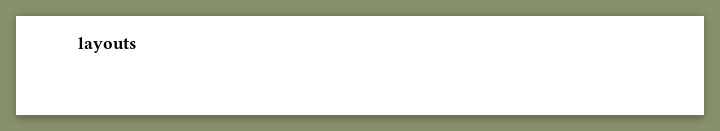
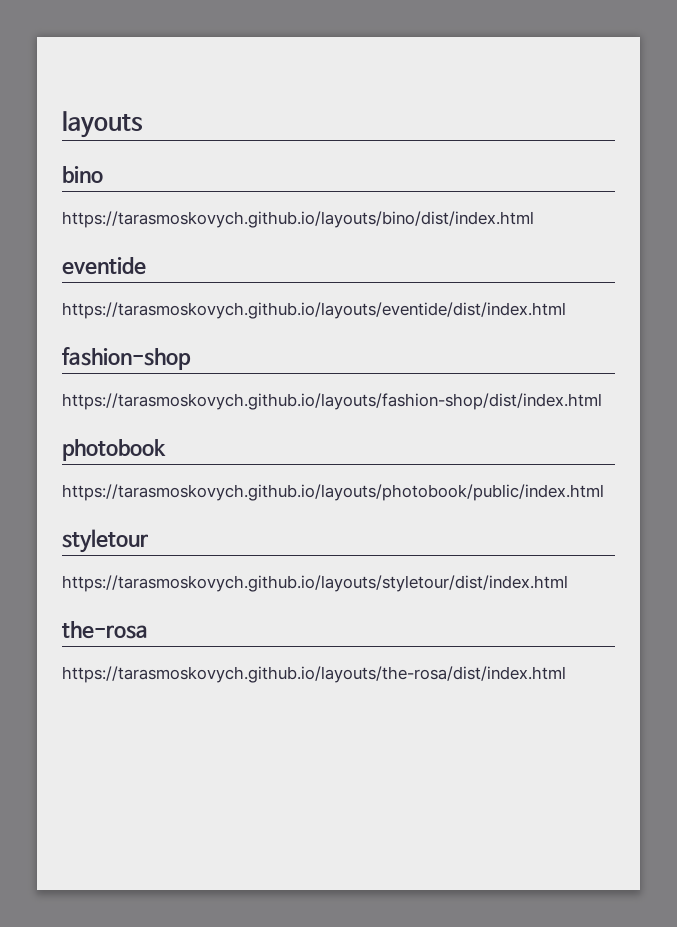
(136, 45) none -> [62,166,103,183] [62,211,534,228] [62,257,146,275] [62,302,566,319] [62,347,191,370] [62,393,602,410] [62,439,166,461] [62,484,604,501] [62,529,148,553] [62,575,568,592] [62,621,148,639] [62,666,566,683] // bino // https://tarasmoskovych.github.io/layouts/bino/dist/index.html // eventide // https://tarasmoskovych.github.io/layouts/eventide/dist/index.html // fashion-shop // https://tarasmoskovych.github.io/layouts/fashion-shop/dist/index.html // photobook // https://tarasmoskovych.github.io/layouts/photobook/public/index.html // styletour // https://tarasmoskovych.github.io/layouts/styletour/dist/index.html // the-rosa // https://tarasmoskovych.github.io/layouts/the-rosa/dist/index.html

